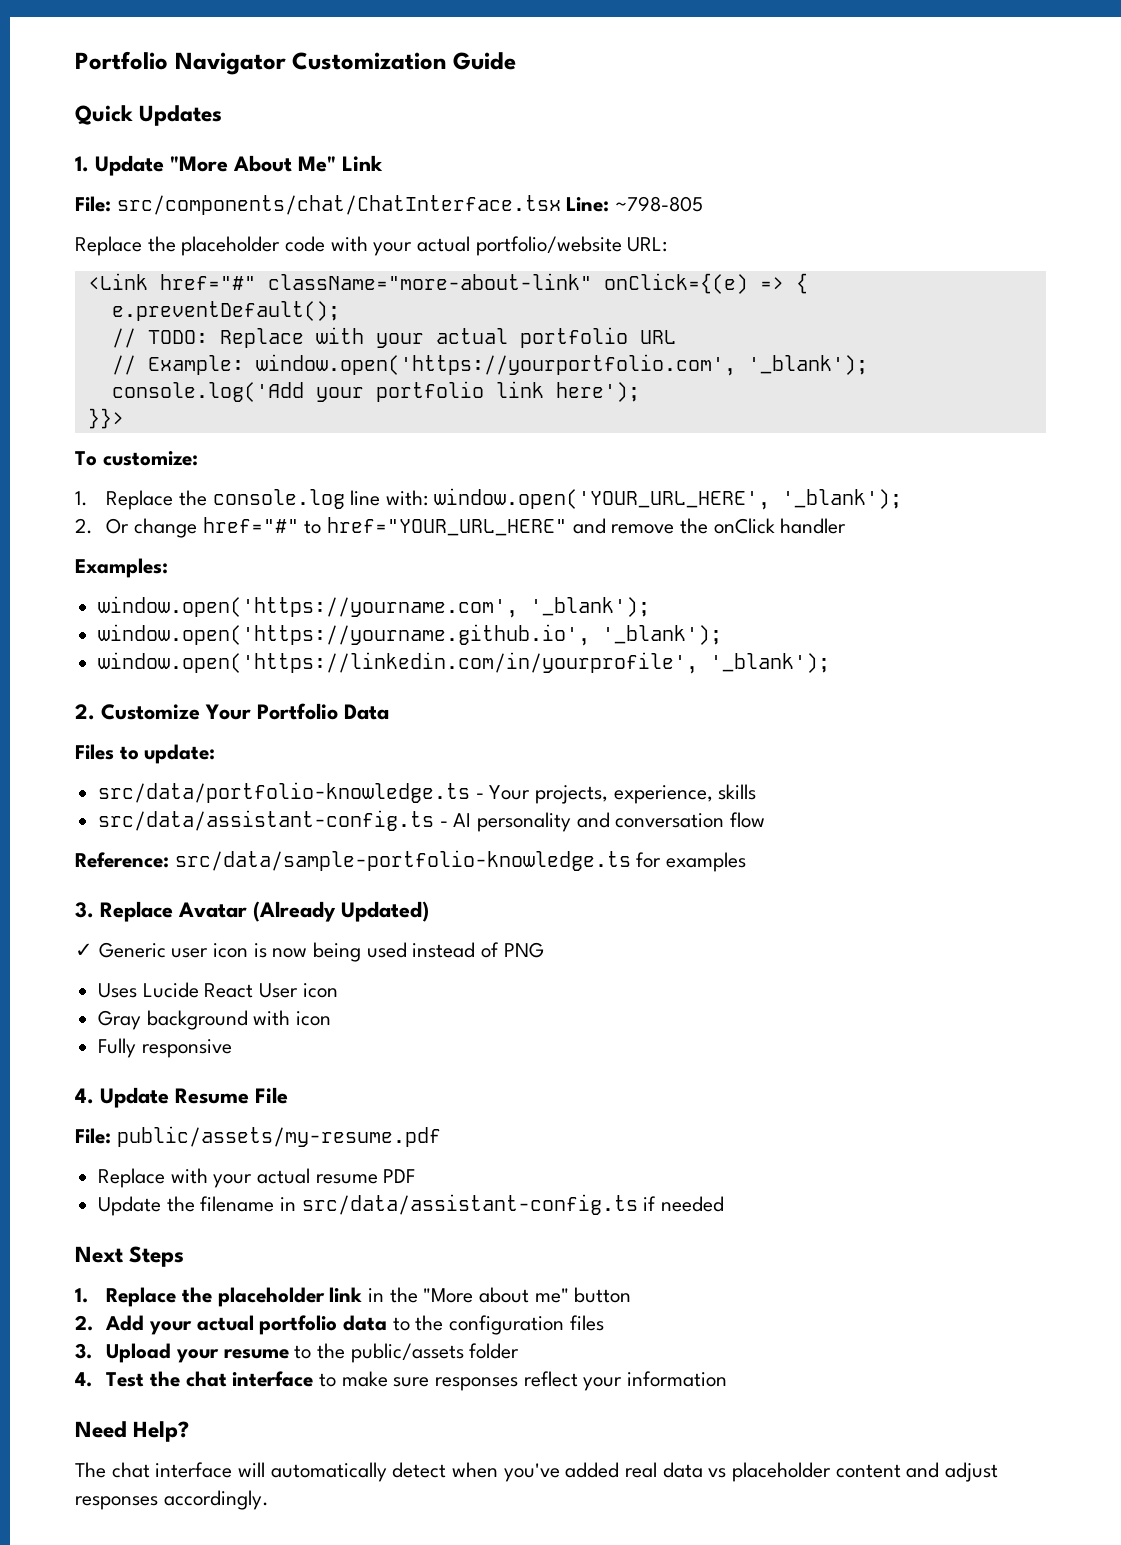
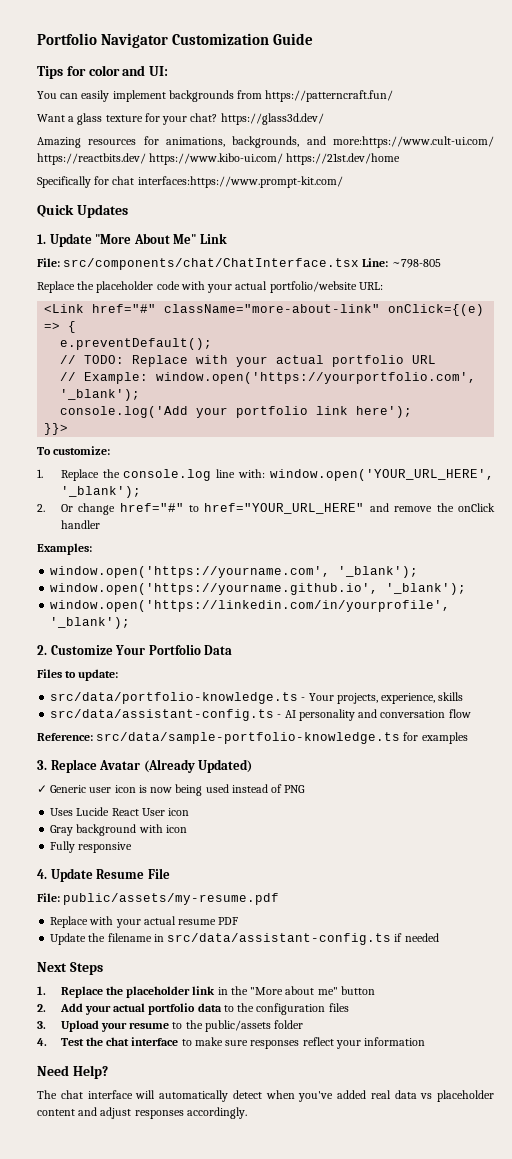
(516, 61) none -> [37,65,169,79] [37,90,394,102] [37,113,324,125] [37,136,494,148] [37,153,401,165] [37,176,343,188] // Tips for color and UI: // You can easily implement backgrounds from https://patterncraft.fun/ // Want a glass texture for your chat? https://glass3d.dev/ // Amazing resources for animations, backgrounds, and more:https://www.cult-ui.com/ https://reactbits.dev/ https://www.kibo-ui.com/ https://21st.dev/home // Specifically for chat interfaces:https://www.prompt-kit.com/

